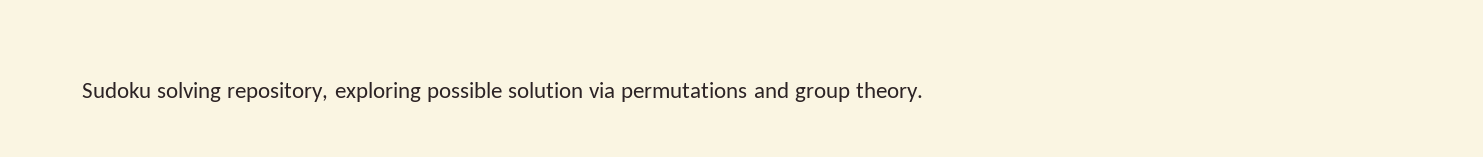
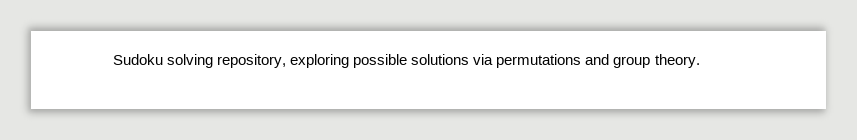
[508,82,584,98] solution -> [411,54,470,65] solutions

